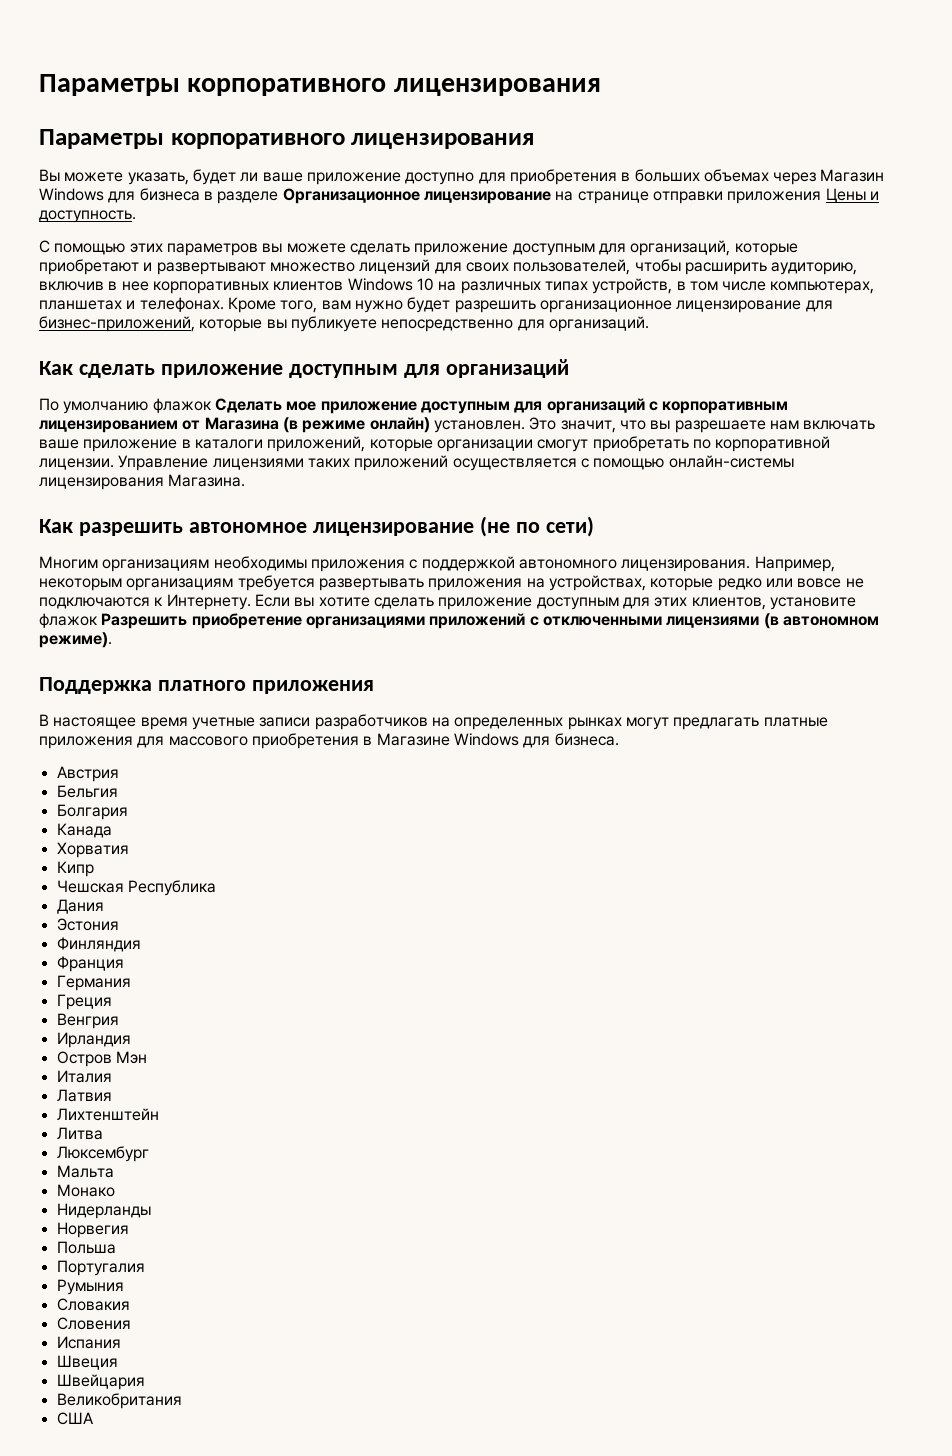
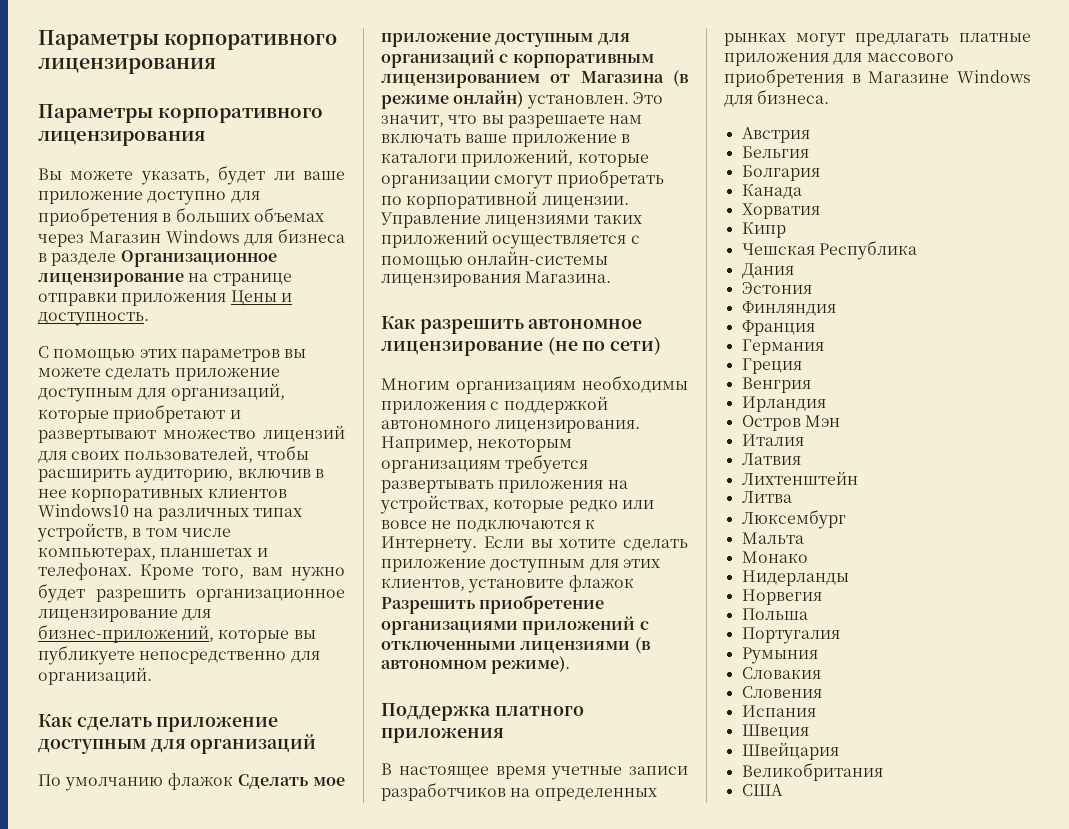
[347,278,434,291] Windows 10 -> [38,504,129,517] Windows10

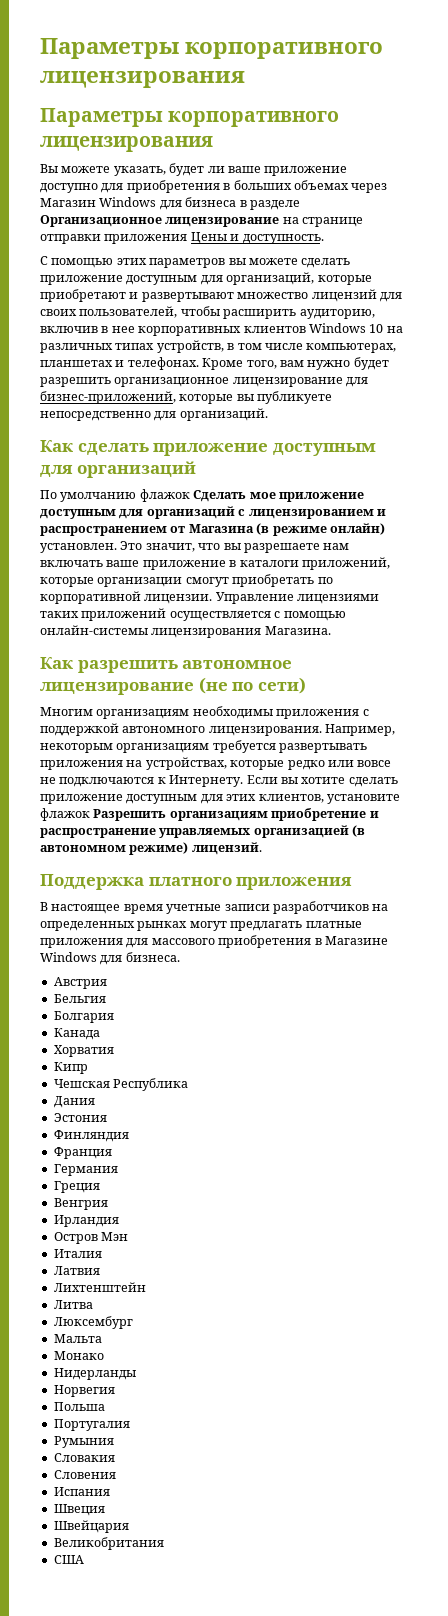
[38,504,129,517] Windows10 -> [308,323,384,333] Windows 10
[512,54,654,68] [381,74,540,88] корпоративным лицензированием -> [248,509,386,519] [40,526,167,536] лицензированием и распространением
[479,595,605,614] [381,616,649,635] [381,637,650,654] [381,656,571,674] приобретение организациями приложений с отключенными лицензиями (в автономном режиме). -> [169,808,379,821] [40,825,366,838] [40,842,262,855] организациям приобретение и распространение управляемых организацией (в автономном режиме) лицензий.

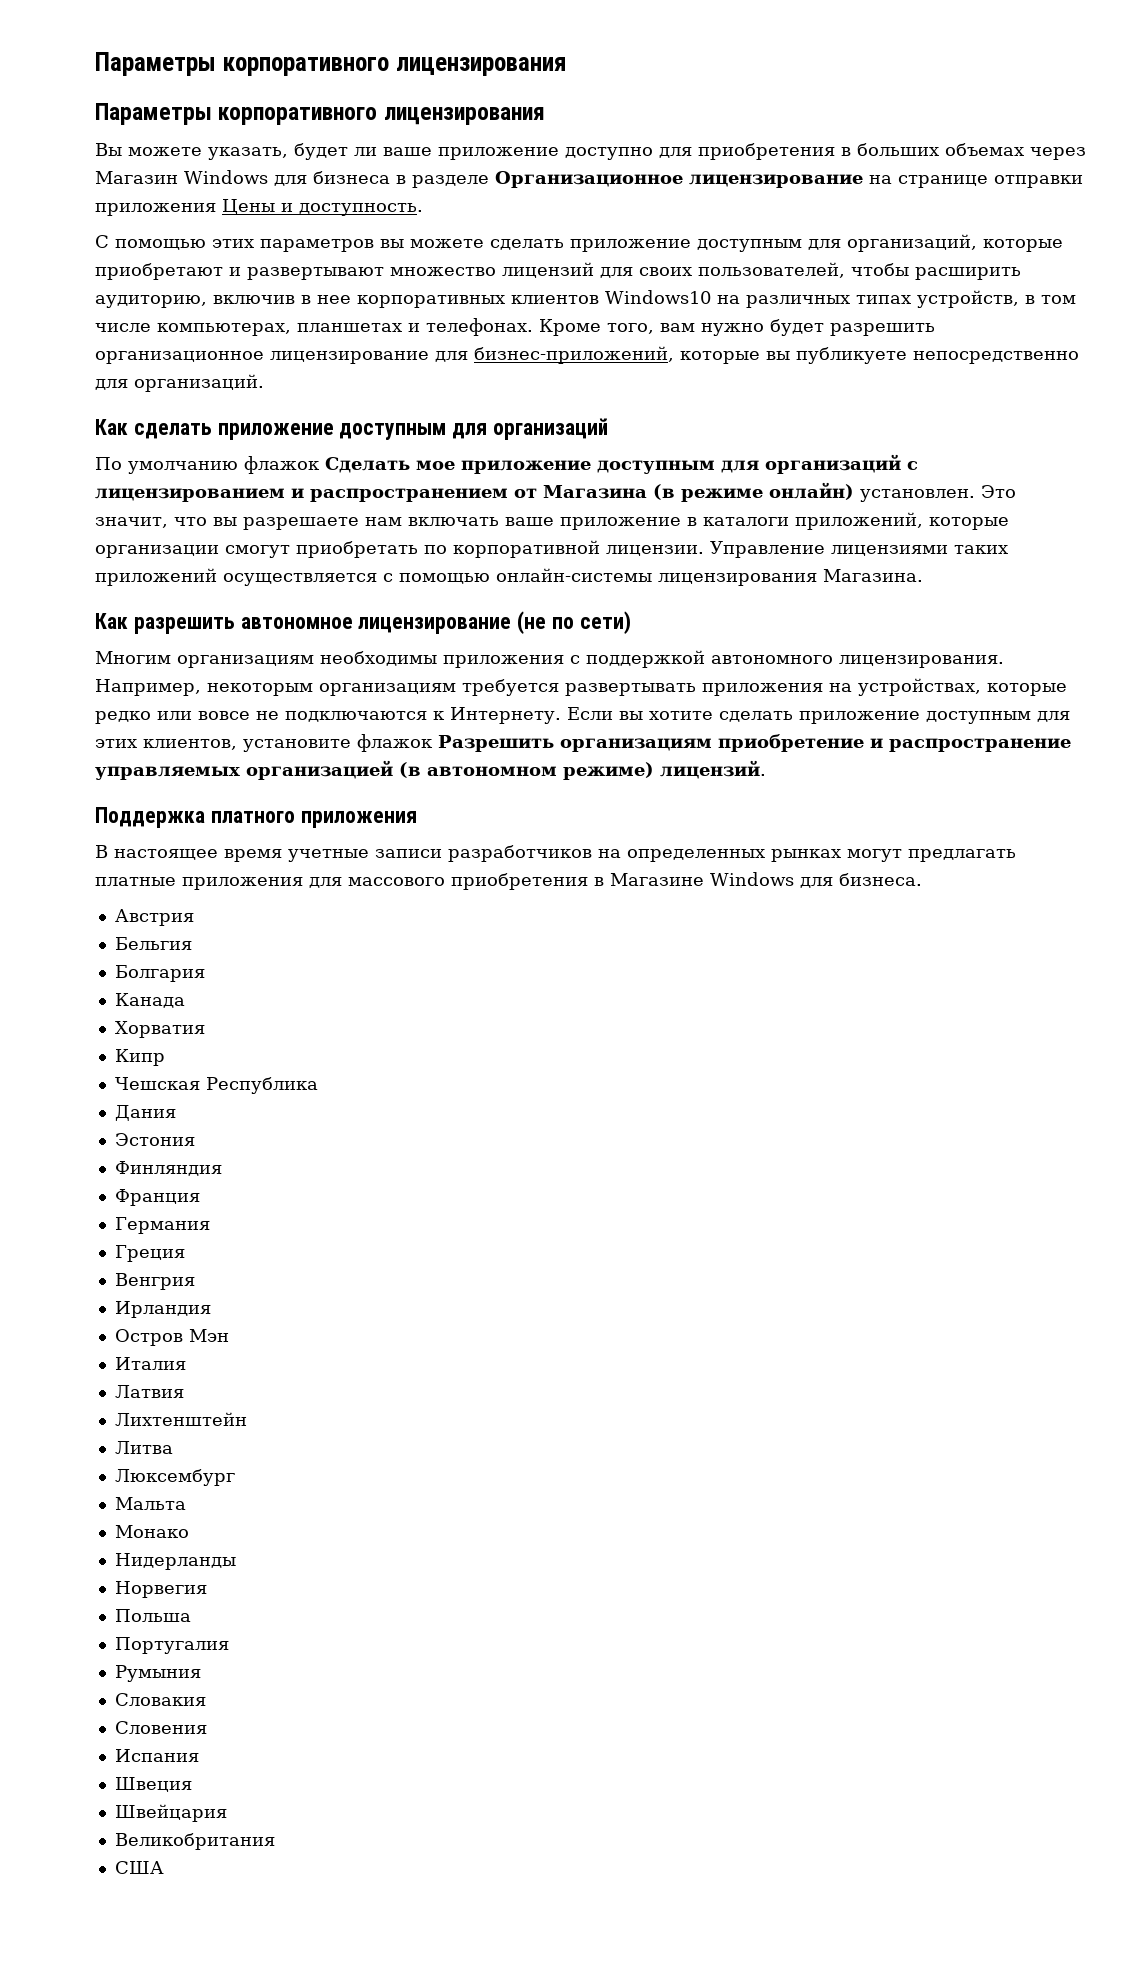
[308,323,384,333] Windows 10 -> [605,290,711,304] Windows10

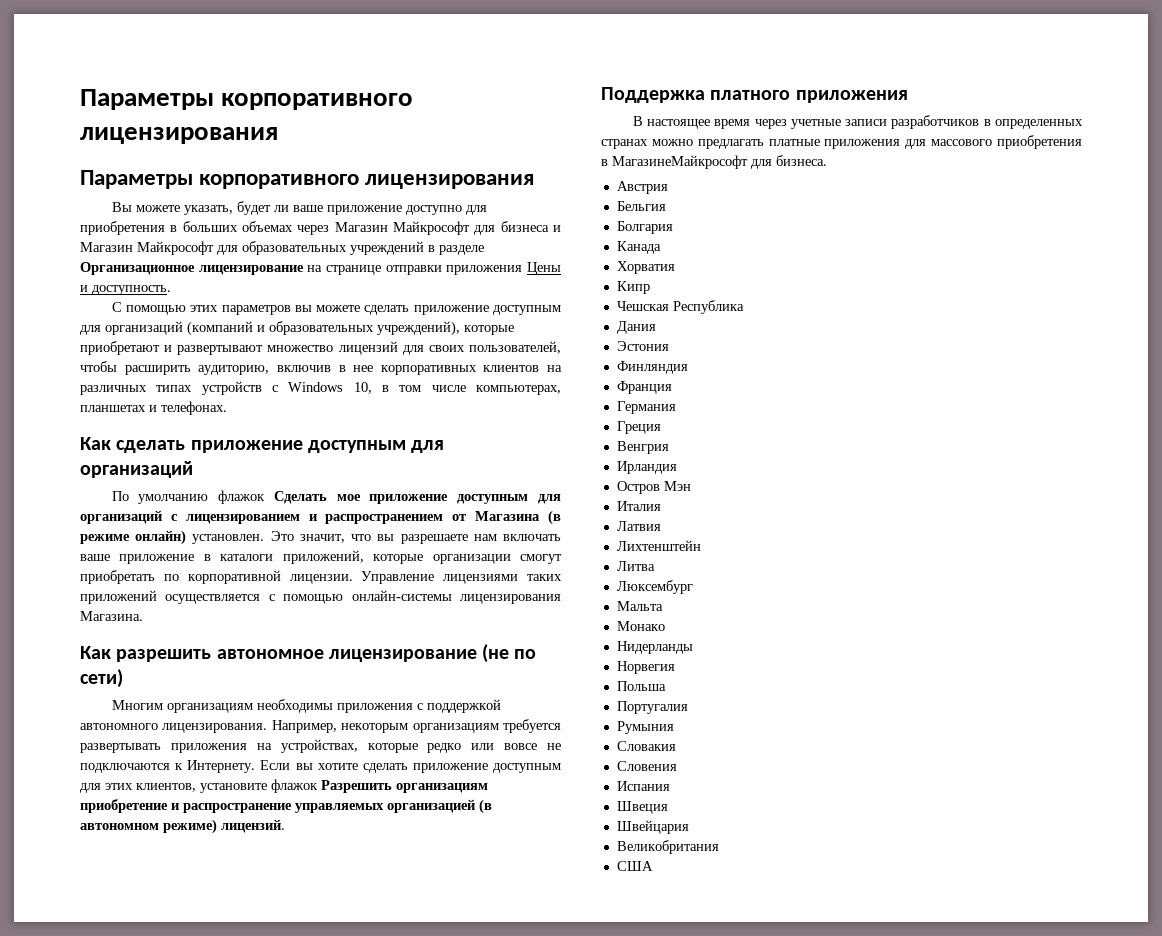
[184,170,268,184] Windows -> [393,221,470,235] Майкрософт
(390, 177) none -> [553,225,561,232] [80,241,424,255] и Магазин Майкрософт для образовательных учреждений
[847,234,977,252] организаций, -> [105,321,460,336] организаций (компаний и образовательных учреждений),
[605,290,711,304] Windows10 -> (540, 368) none
[917,290,1019,308] устройств, -> [201,381,372,395] устройств с Windows 10,
[539,319,935,336] [95,346,1079,364] [95,374,264,392] Кроме того, вам нужно будет разрешить организационное лицензирование для бизнес-приложений, которые вы публикуете непосредственно для организаций. -> (227, 408) none
(282, 855) none -> [754,119,787,129] через
[598,849,902,862] на определенных рынках могут -> [983,119,1083,129] [601,139,693,149] в определенных странах можно
[610,872,794,886] Магазине Windows -> [612,155,748,169] МагазинеМайкрософт

